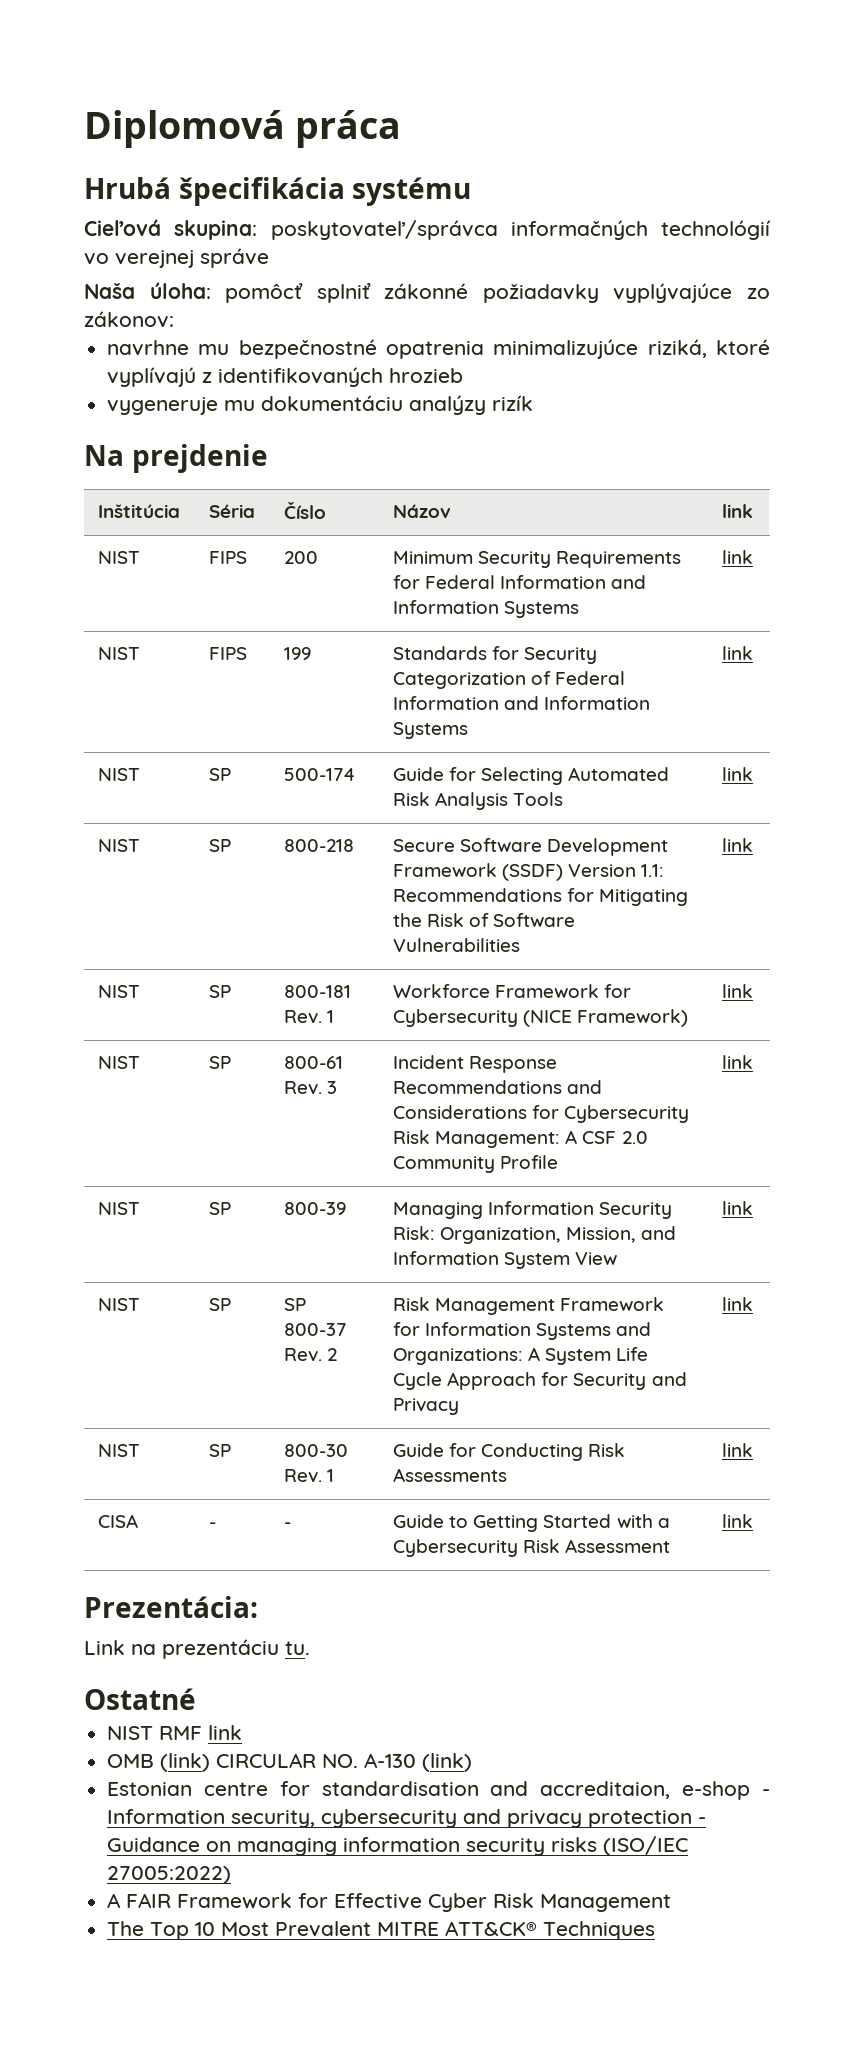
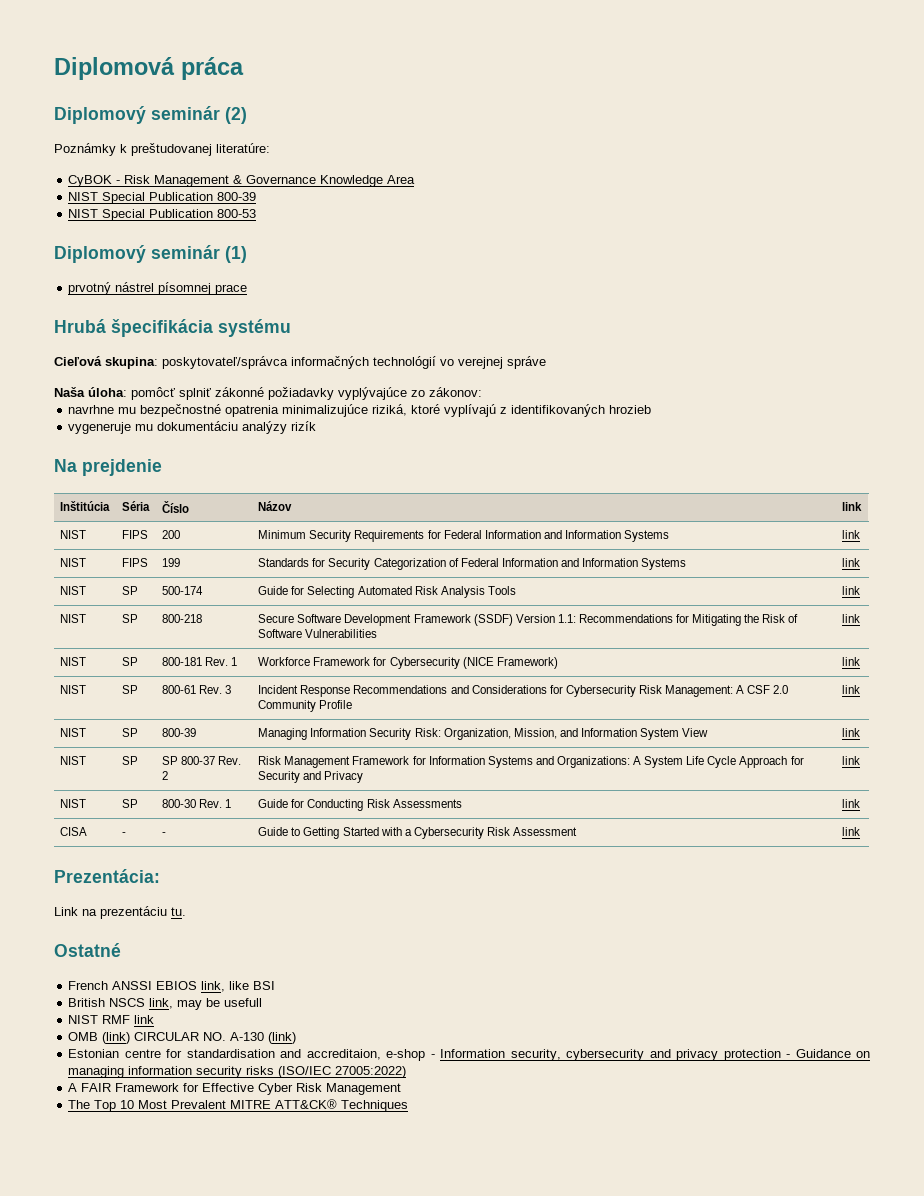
(402, 129) none -> [54,106,247,124] [54,143,270,156] [68,175,416,187] [68,192,257,204] [68,209,257,221] [54,245,247,263] [68,282,248,295] // Diplomový seminár (2) // Poznámky k preštudovanej literatúre: // CyBOK - Risk Management & Governance Knowledge Area // NIST Special Publication 800-39 // NIST Special Publication 800-53 // Diplomový seminár (1) // prvotný nástrel písomnej prace
(196, 1699) none -> [68,981,276,992] [68,998,263,1010] // French ANSSI EBIOS link, like BSI // British NSCS link, may be usefull

